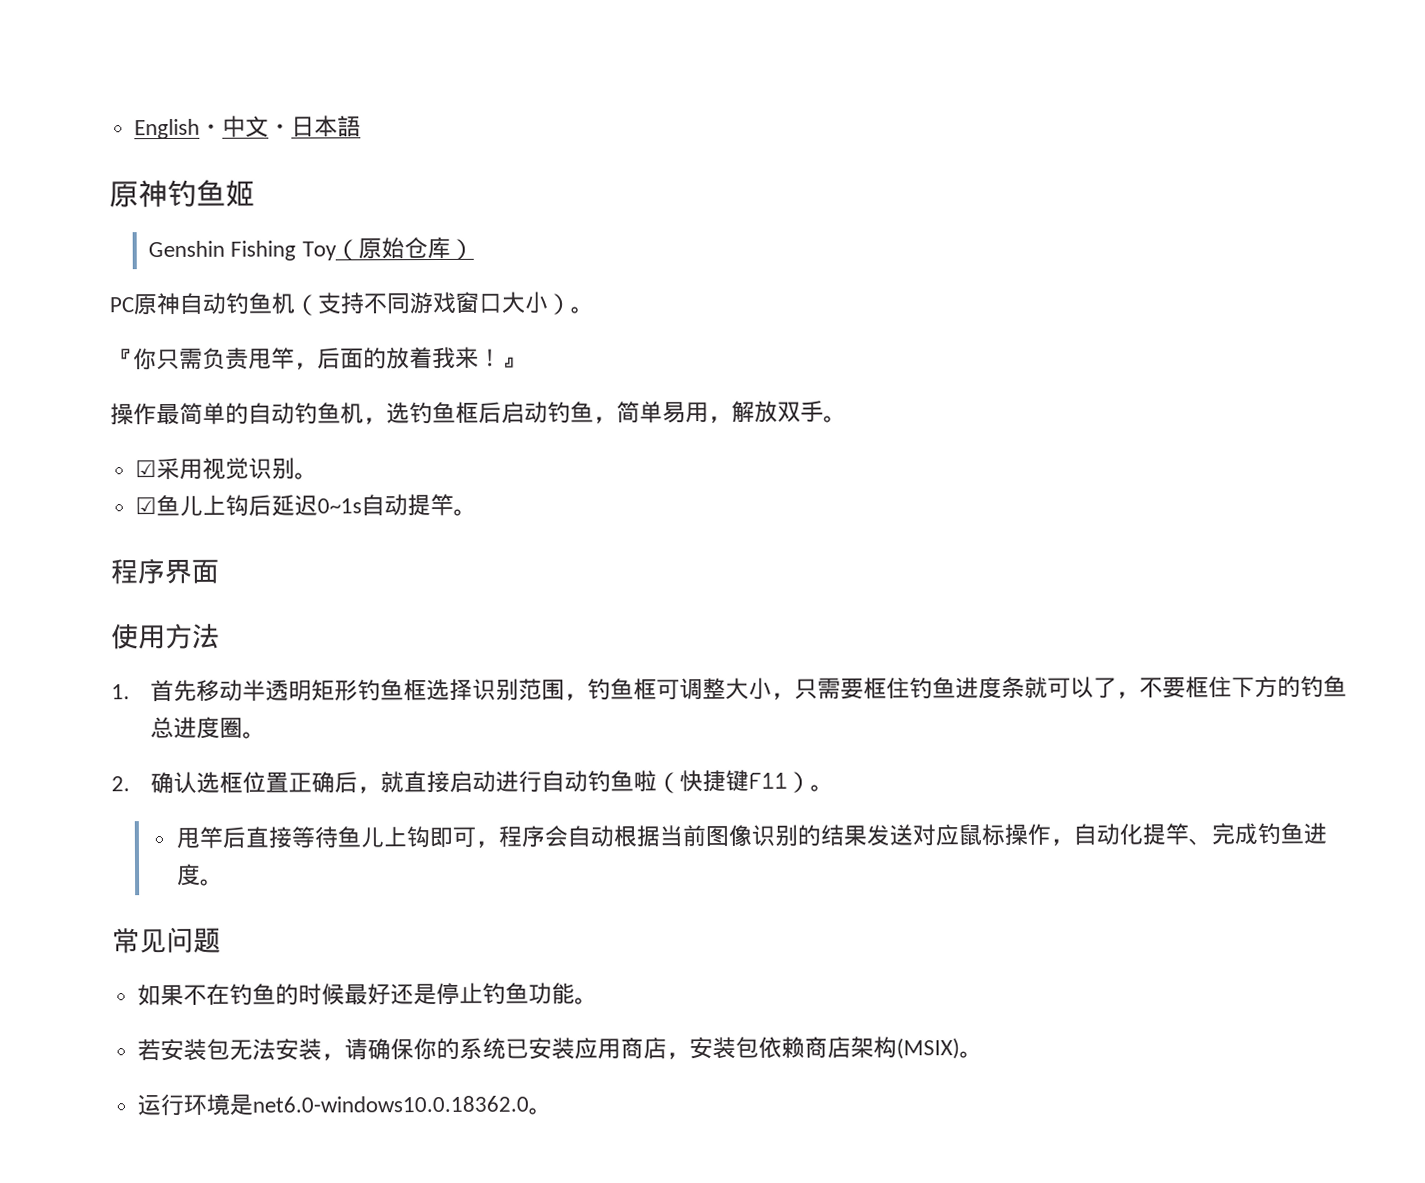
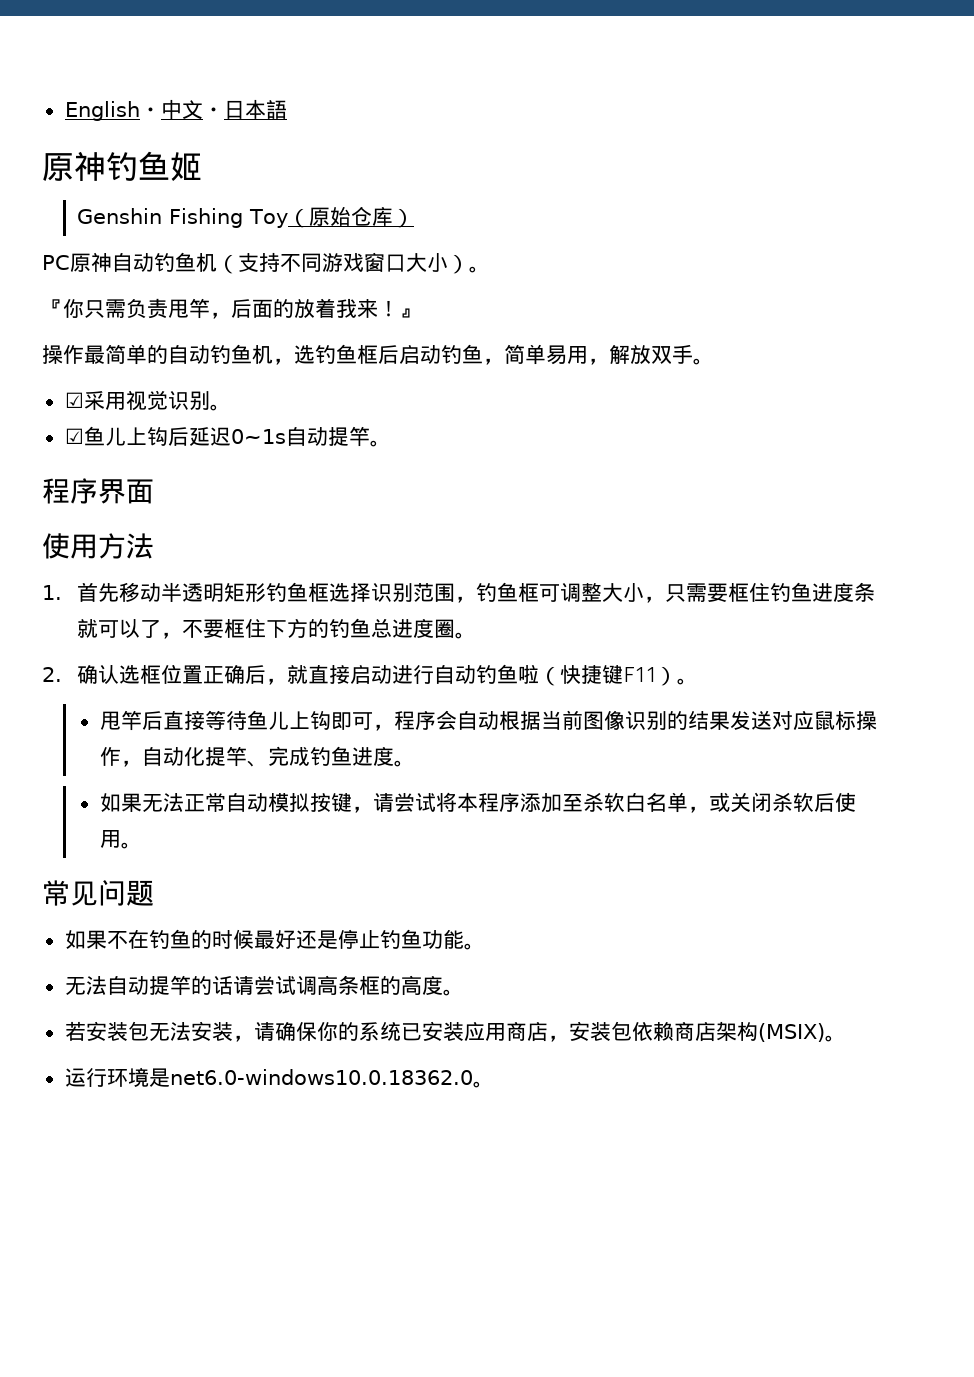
(224, 882) none -> [99,792,856,813] [99,830,142,849] // 如果无法正常自动模拟按键，请尝试将本程序添加至杀软白名单，或关闭杀软后使用。
(599, 1001) none -> [64,975,464,996] // 无法自动提竿的话请尝试调高条框的高度。

